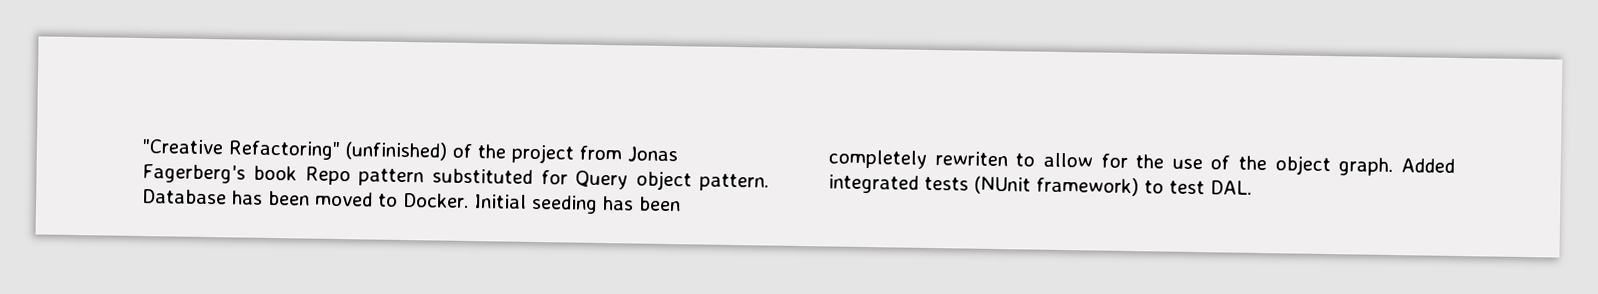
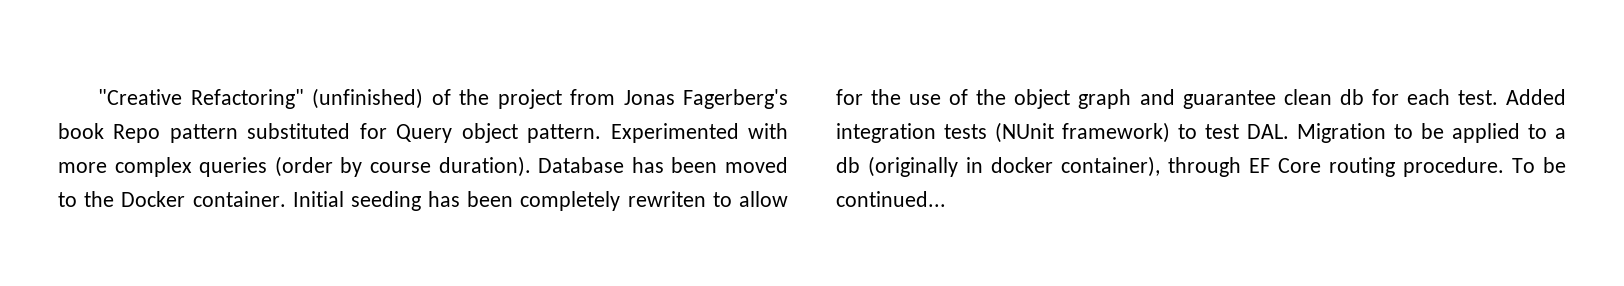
(769, 182) none -> [610,123,789,143] [58,156,531,177] Experimented with more complex queries (order by course duration).
[403,192,469,208] Docker. -> [84,191,286,207] the Docker container.
[1338,157,1455,177] [828,174,919,194] graph. Added integrated -> [1078,89,1566,109] [836,123,936,143] graph and guarantee clean db for each test. Added integration
(1252, 187) none -> [1297,123,1566,143] [836,156,1566,177] [836,191,946,207] Migration to be applied to a db (originally in docker container), through EF Core routing procedure. To be continued...

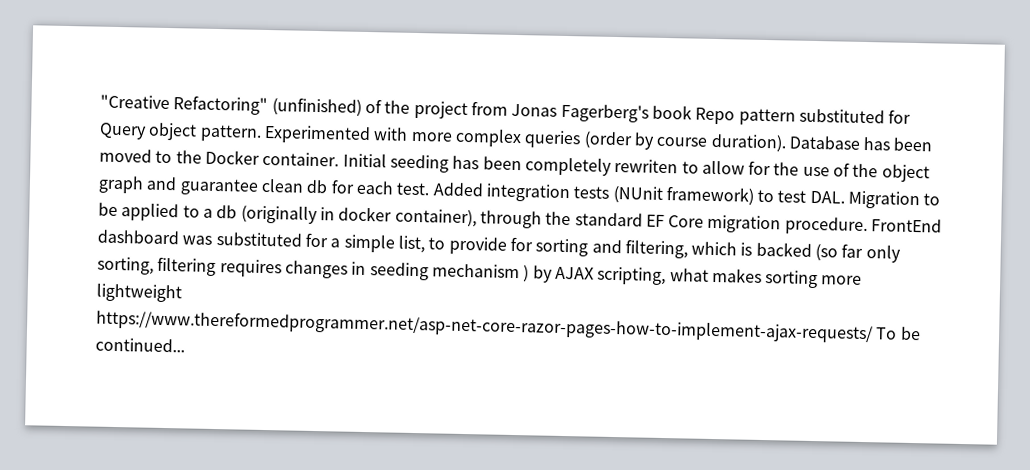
[1249,157,1504,177] EF Core routing procedure. -> [545,211,943,236] [97,229,901,263] [97,256,863,289] [96,283,182,303] [96,309,874,344] the standard EF Core migration procedure. FrontEnd dashboard was substituted for a simple list, to provide for sorting and filtering, which is backed (so far only sorting, filtering requires changes in seeding mechanism ) by AJAX scripting, what makes sorting more lightweight https://www.thereformedprogrammer.net/asp-net-core-razor-pages-how-to-implement-ajax-requests/

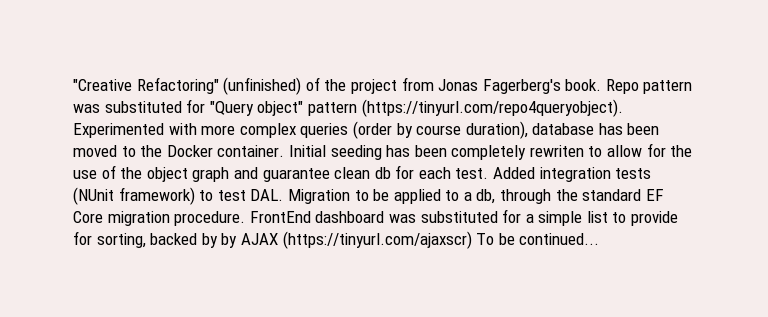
[651,104,692,120] book -> [565,79,602,91] book.
[798,108,912,124] [99,122,262,142] substituted for Query object pattern. -> [73,99,623,117] was substituted for "Query object" pattern (https://tinyurl.com/repo4queryobject).
[710,133,861,153] duration). Database -> [465,121,595,139] duration), database
[216,205,477,228] db (originally in docker container), -> [476,189,496,204] db,
[397,235,425,254] list, -> [586,211,608,223] list
[535,238,901,263] [97,256,863,289] [96,283,182,303] [96,309,874,344] sorting and filtering, which is backed (so far only sorting, filtering requires changes in seeding mechanism ) by AJAX scripting, what makes sorting more lightweight https://www.thereformedprogrammer.net/asp-net-core-razor-pages-how-to-implement-ajax-requests/ -> [96,231,472,249] sorting, backed by by AJAX (https://tinyurl.com/ajaxscr)

